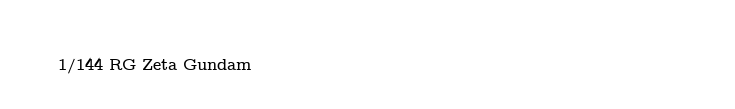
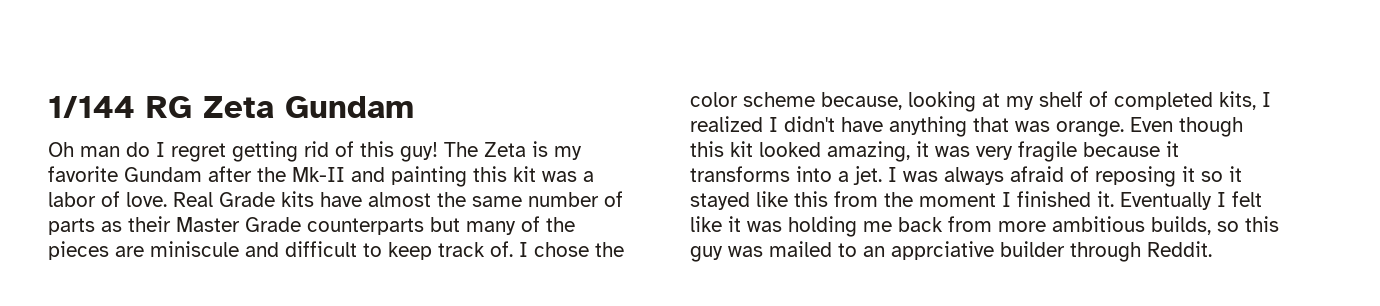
(251, 64) none -> [48,141,582,162] [48,166,594,187] [48,191,623,207] [48,216,575,235] [48,241,624,260] [690,91,1271,112] [690,116,1243,137] [690,141,1179,162] [690,166,1242,187] [690,191,1262,210] [690,216,1279,237] [690,241,1212,262] // Oh man do I regret getting rid of this guy! The Zeta is my favorite Gundam after the Mk-II and painting this kit was a labor of love. Real Grade kits have almost the same number of parts as their Master Grade counterparts but many of the pieces are miniscule and difficult to keep track of. I chose the color scheme because, looking at my shelf of completed kits, I realized I didn't have anything that was orange. Even though this kit looked amazing, it was very fragile because it transforms into a jet. I was always afraid of reposing it so it stayed like this from the moment I finished it. Eventually I felt like it was holding me back from more ambitious builds, so this guy was mailed to an apprciative builder through Reddit.

